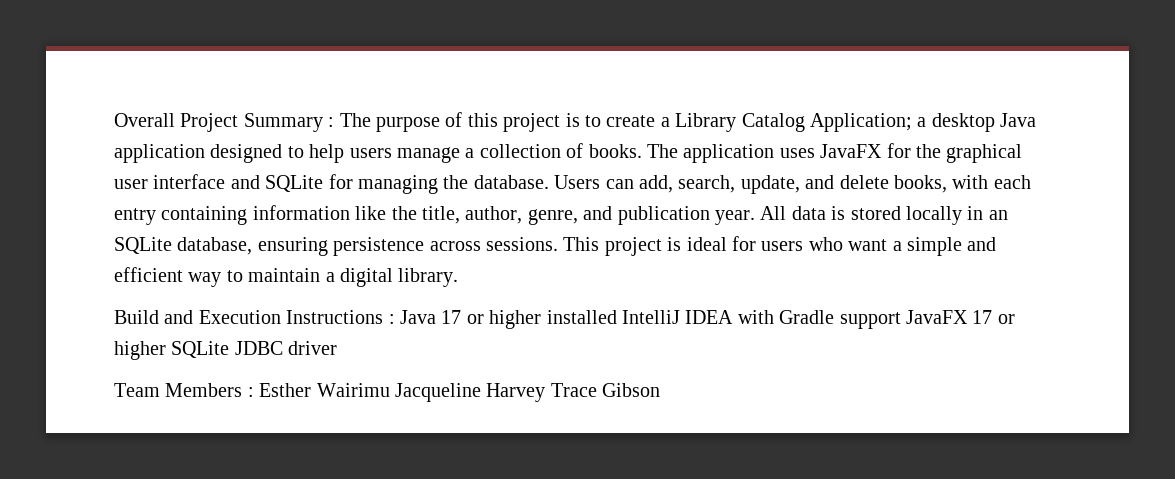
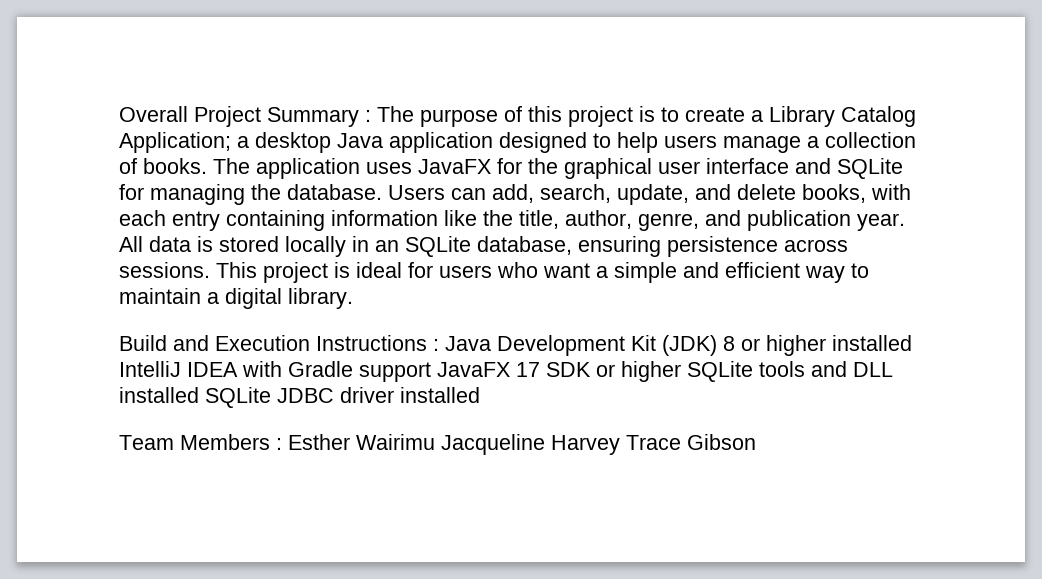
[441,310,462,324] 17 -> [497,335,735,356] Development Kit (JDK) 8
(993, 317) none -> [546,362,591,377] SDK
(230, 349) none -> [759,361,893,377] [119,387,271,408] tools and DLL installed SQLite
(338, 348) none -> [400,387,480,403] installed

